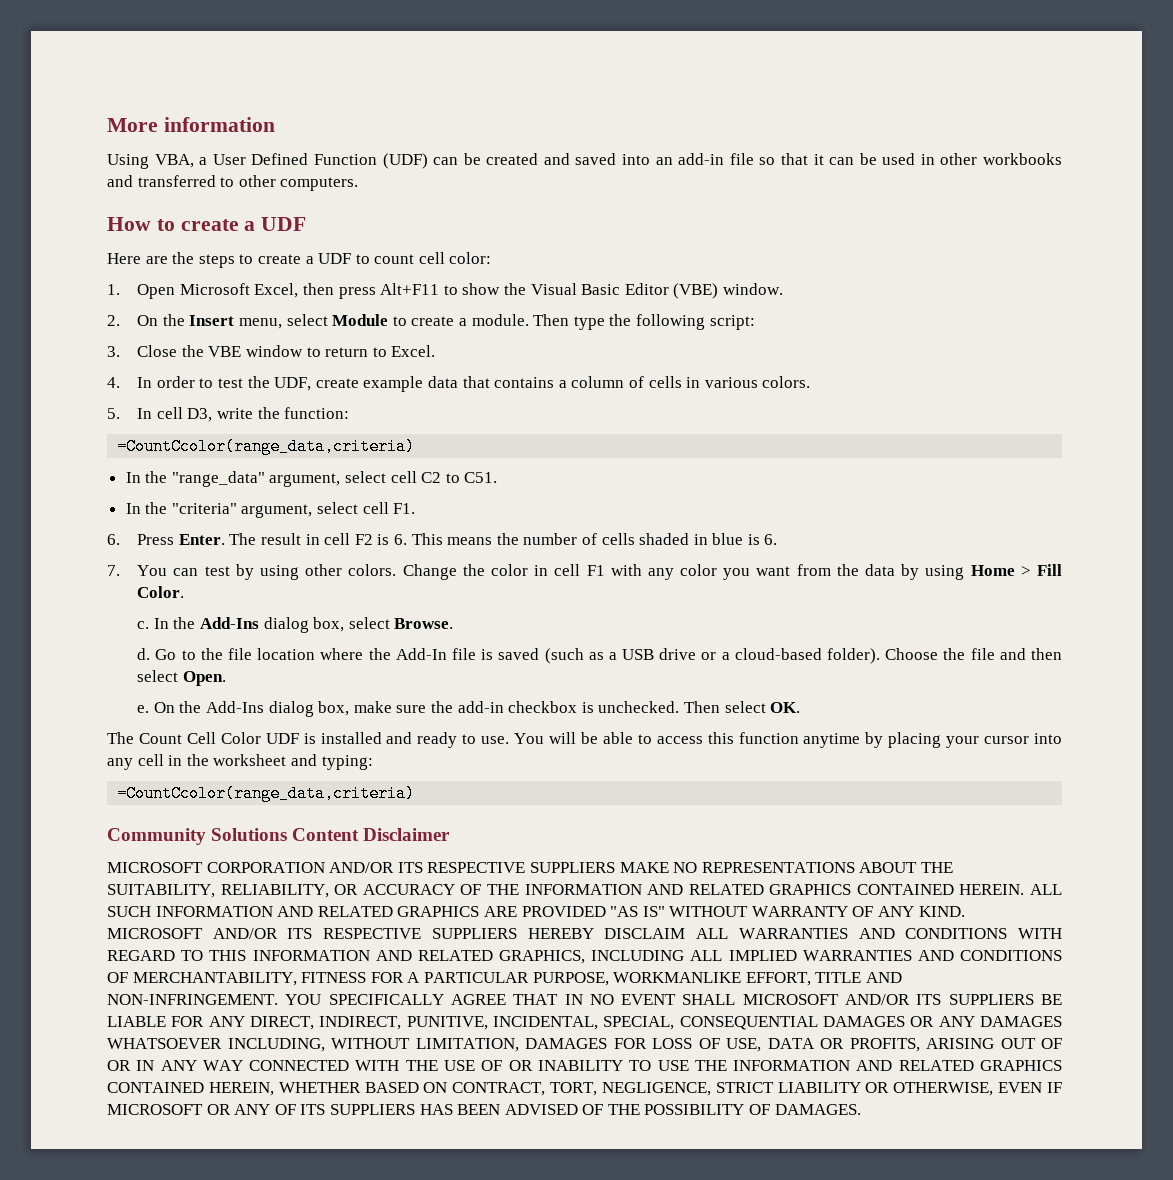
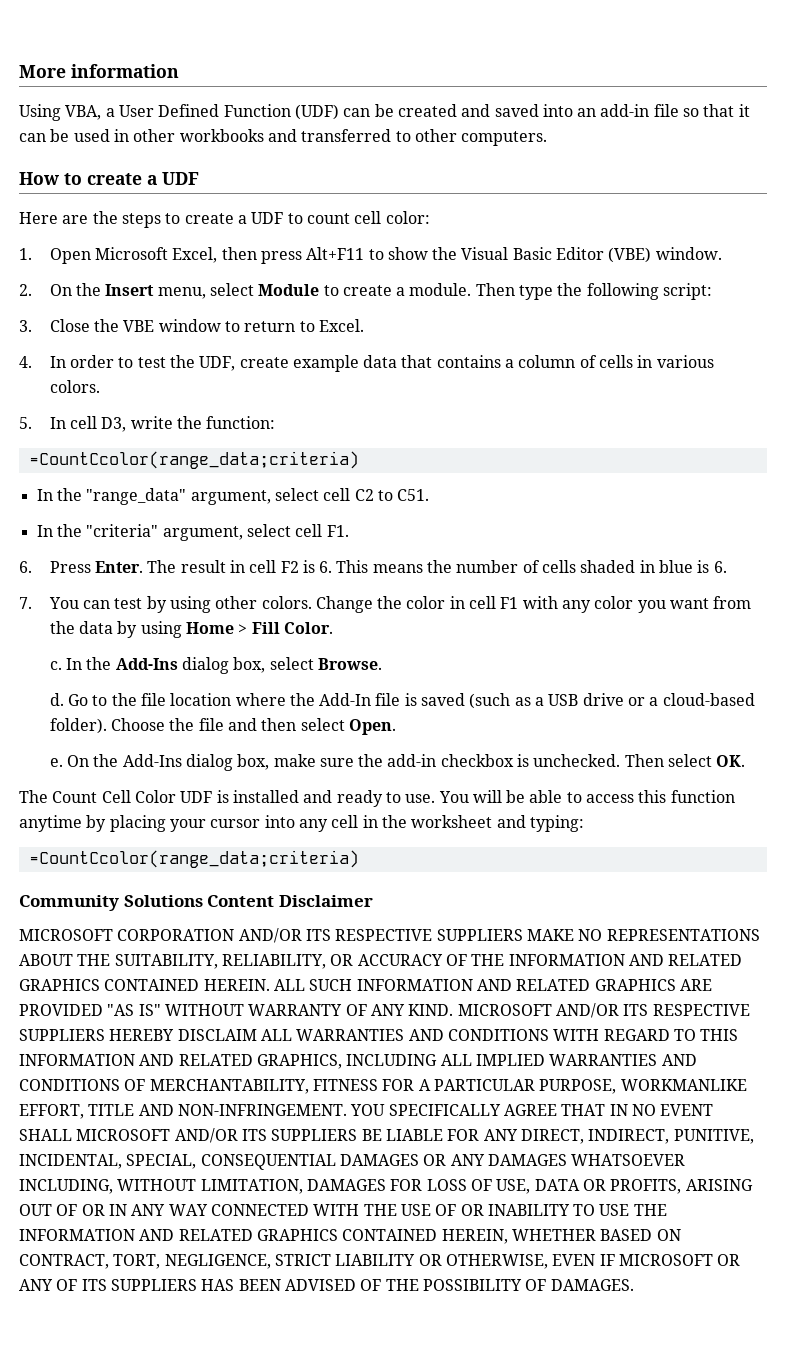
[117,438,416,455] =CountCcolor(range_data,criteria) -> [28,451,359,469] =CountCcolor(range_data;criteria)
[117,785,416,802] =CountCcolor(range_data,criteria) -> [28,850,359,868] =CountCcolor(range_data;criteria)

